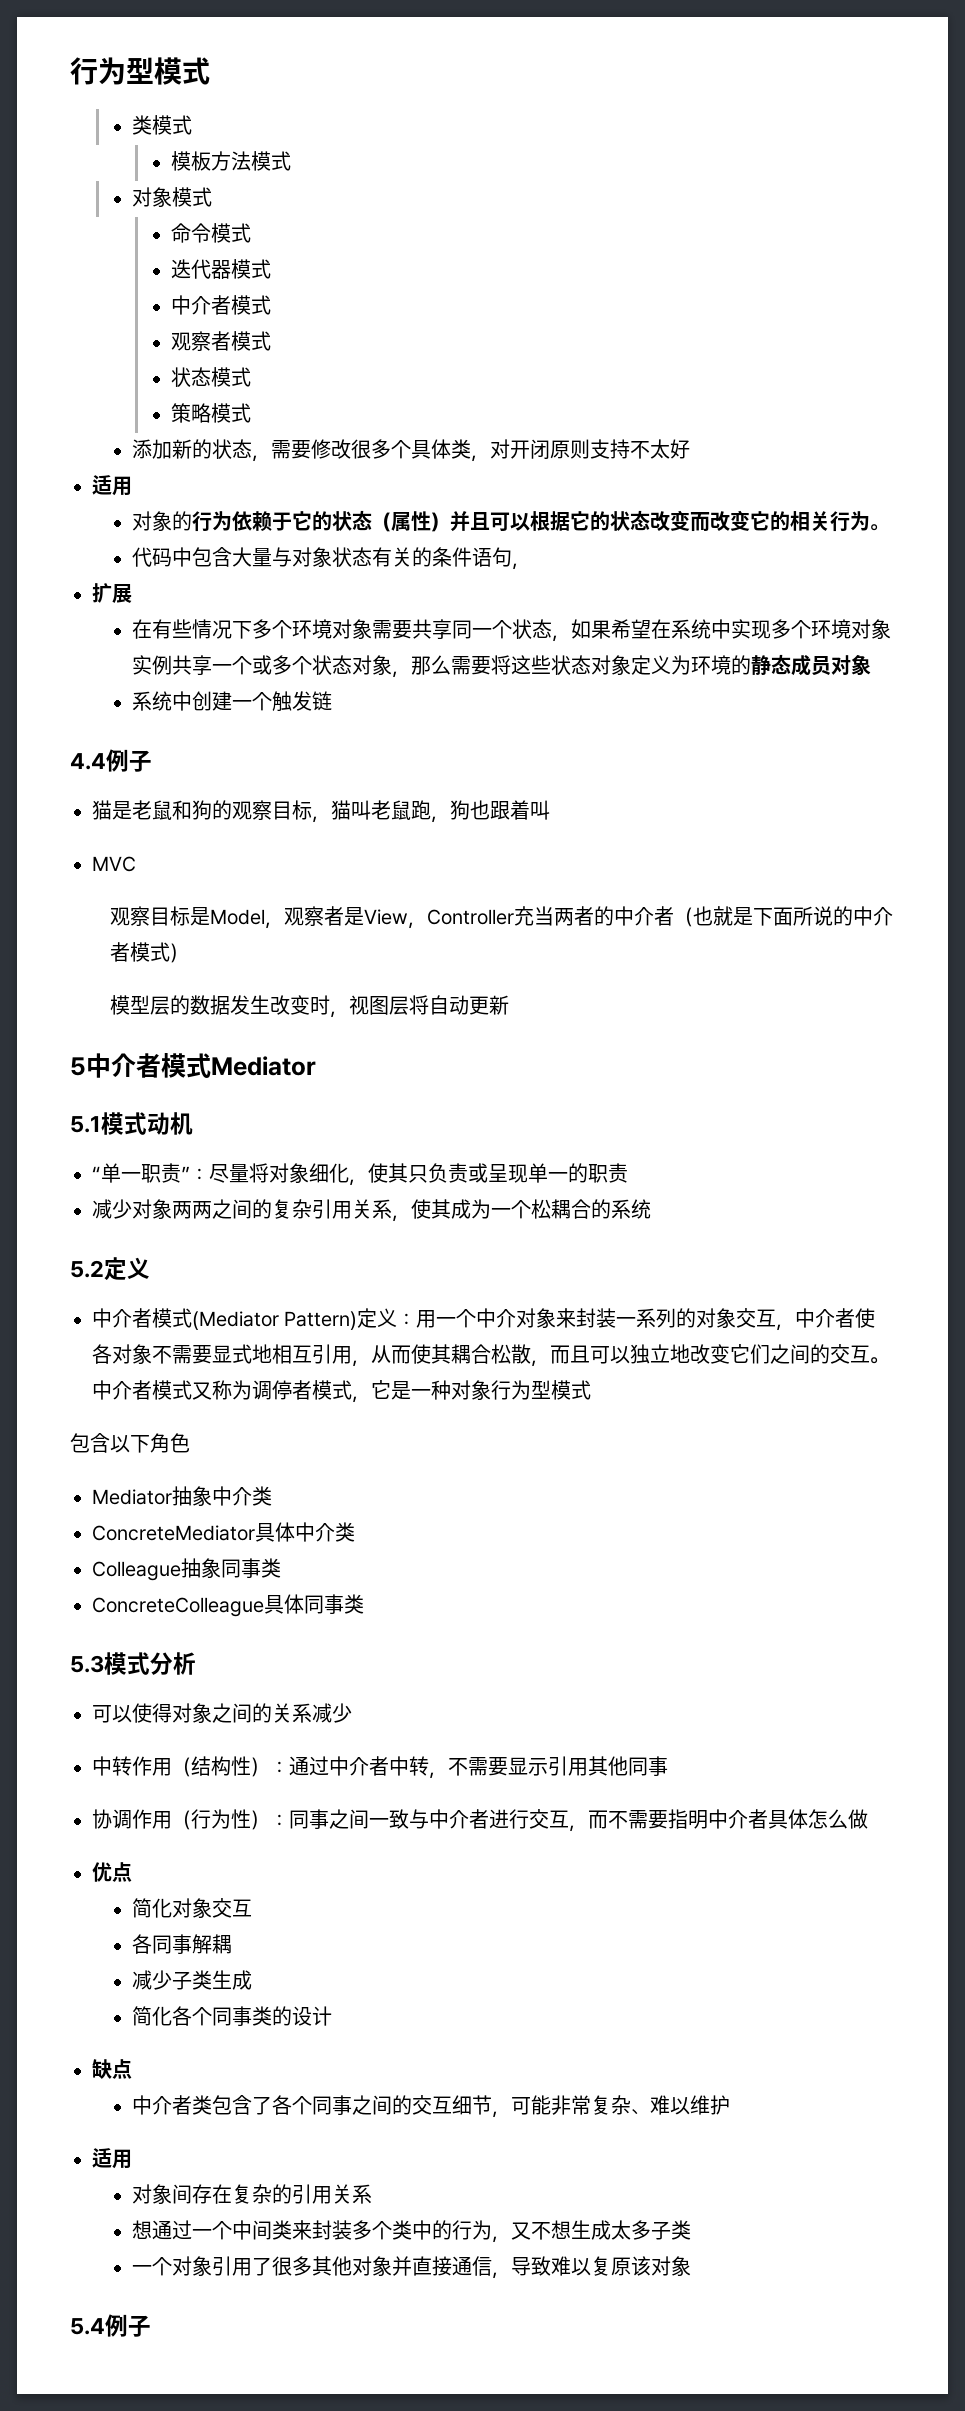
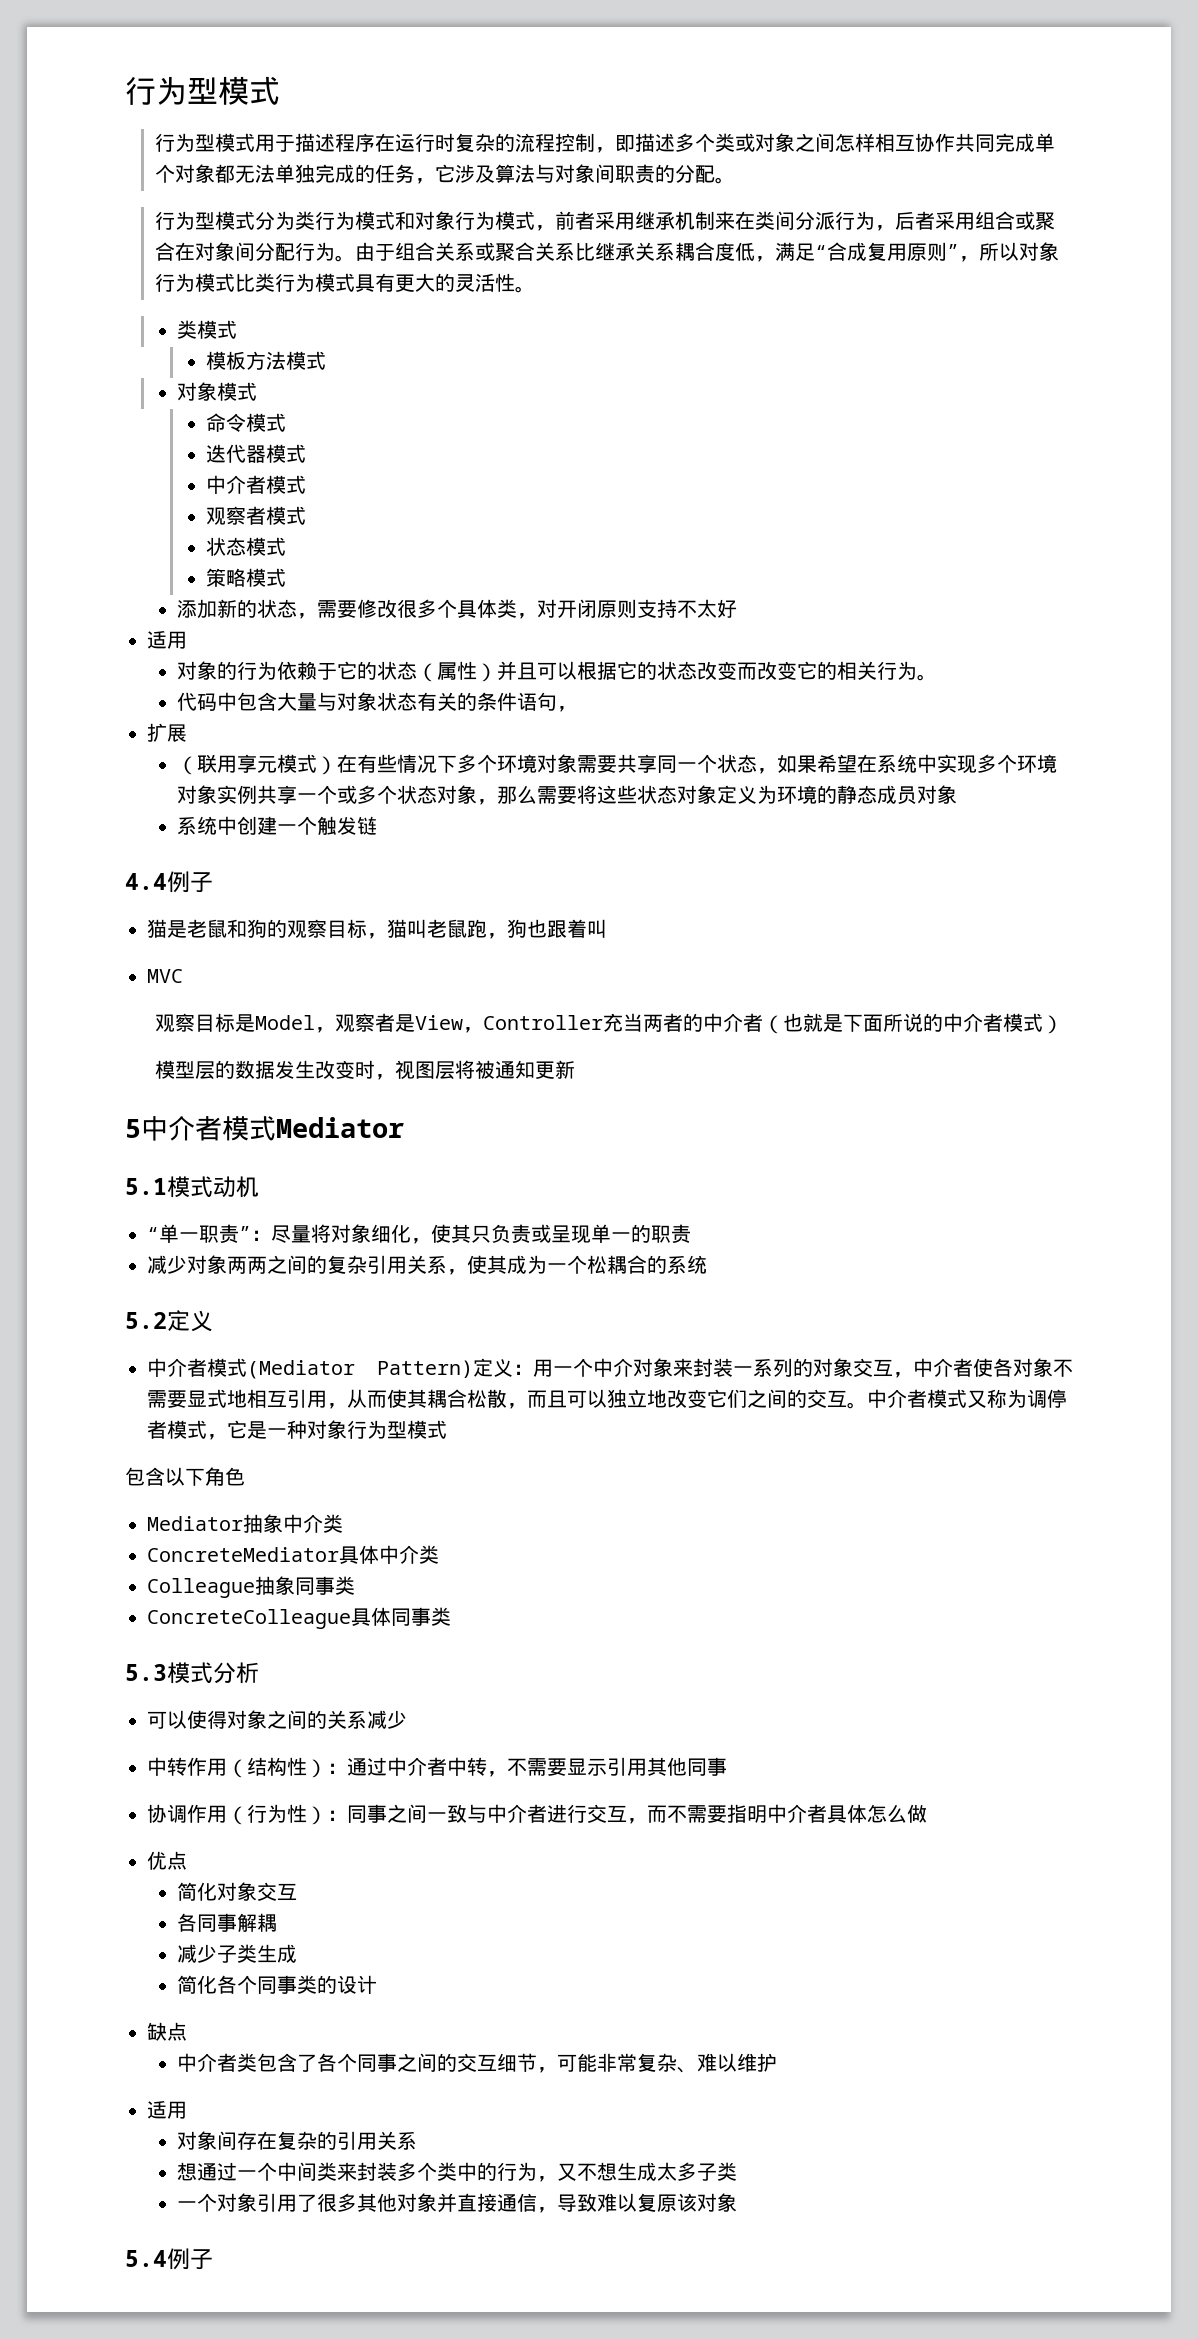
[70,57,210,85] 行为型模式 -> [125,76,280,105] [154,133,1055,153] [154,164,735,184] [154,211,1055,231] [154,242,1059,262] [154,273,535,293] 行为型模式 // 行为型模式用于描述程序在运行时复杂的流程控制，即描述多个类或对象之间怎样相互协作共同完成单个对象都无法单独完成的任务，它涉及算法与对象间职责的分配。 // 行为型模式分为类行为模式和对象行为模式，前者采用继承机制来在类间分派行为，后者采用组合或聚合在对象间分配行为。由于组合关系或聚合关系比继承关系耦合度低，满足“合成复用原则”，所以对象行为模式比类行为模式具有更大的灵活性。
(132, 593) none -> [176,754,337,775] （联用享元模式）
[428,995,469,1015] 自动 -> [474,1060,535,1079] 被通知

